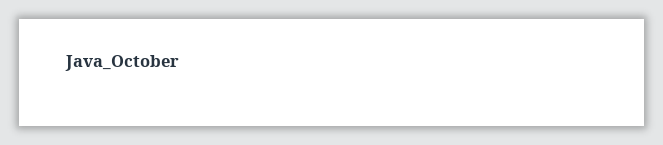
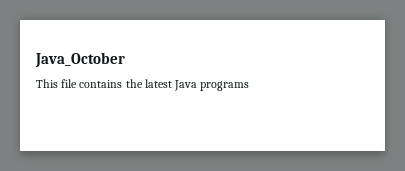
(179, 63) none -> [36,79,250,91] // This file contains the latest Java programs

